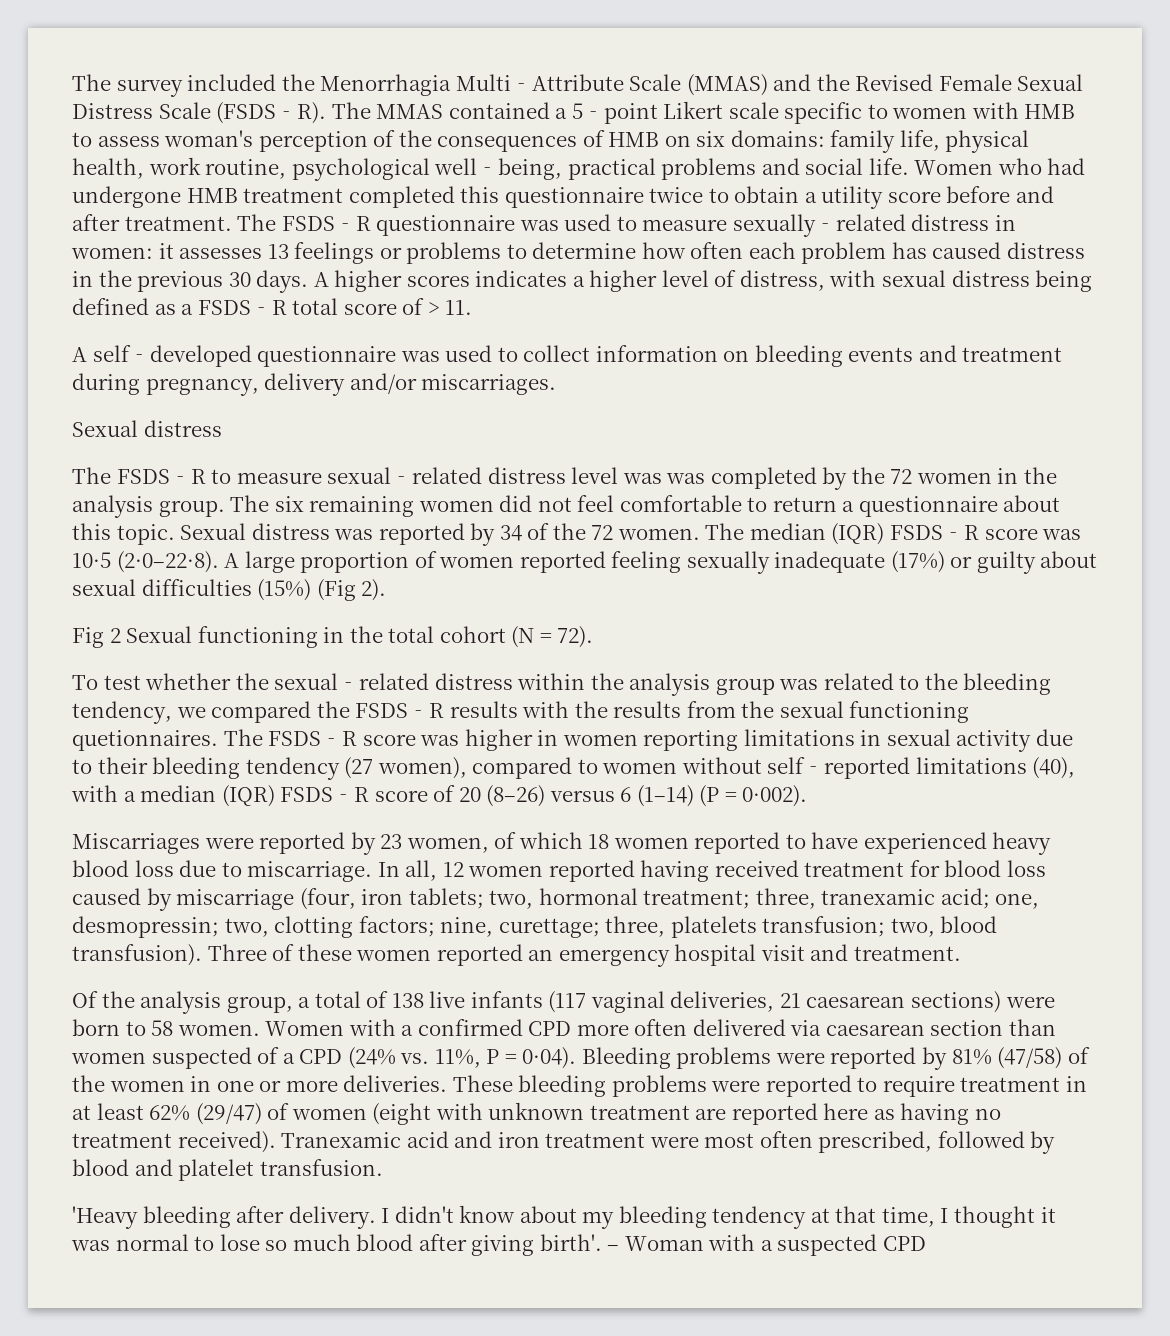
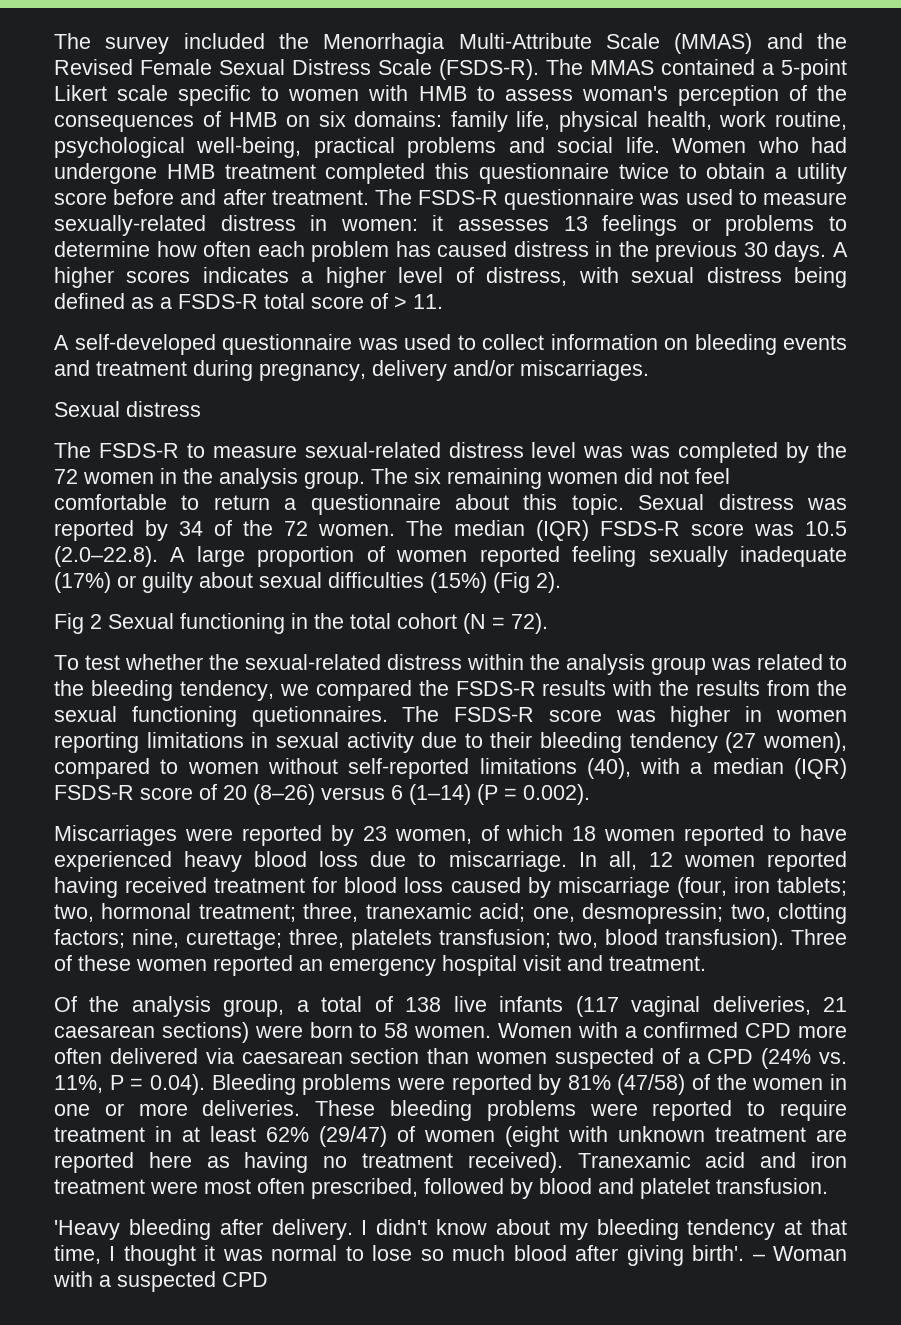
[72,551,219,573] 10·5 (2·0–22·8). -> [805,521,847,536] [54,546,158,567] 10.5 (2.0–22.8).
[742,785,808,807] 0·002). -> [523,784,590,805] 0.002).
[522,1047,577,1069] 0·04). -> [149,1074,205,1095] 0.04).

